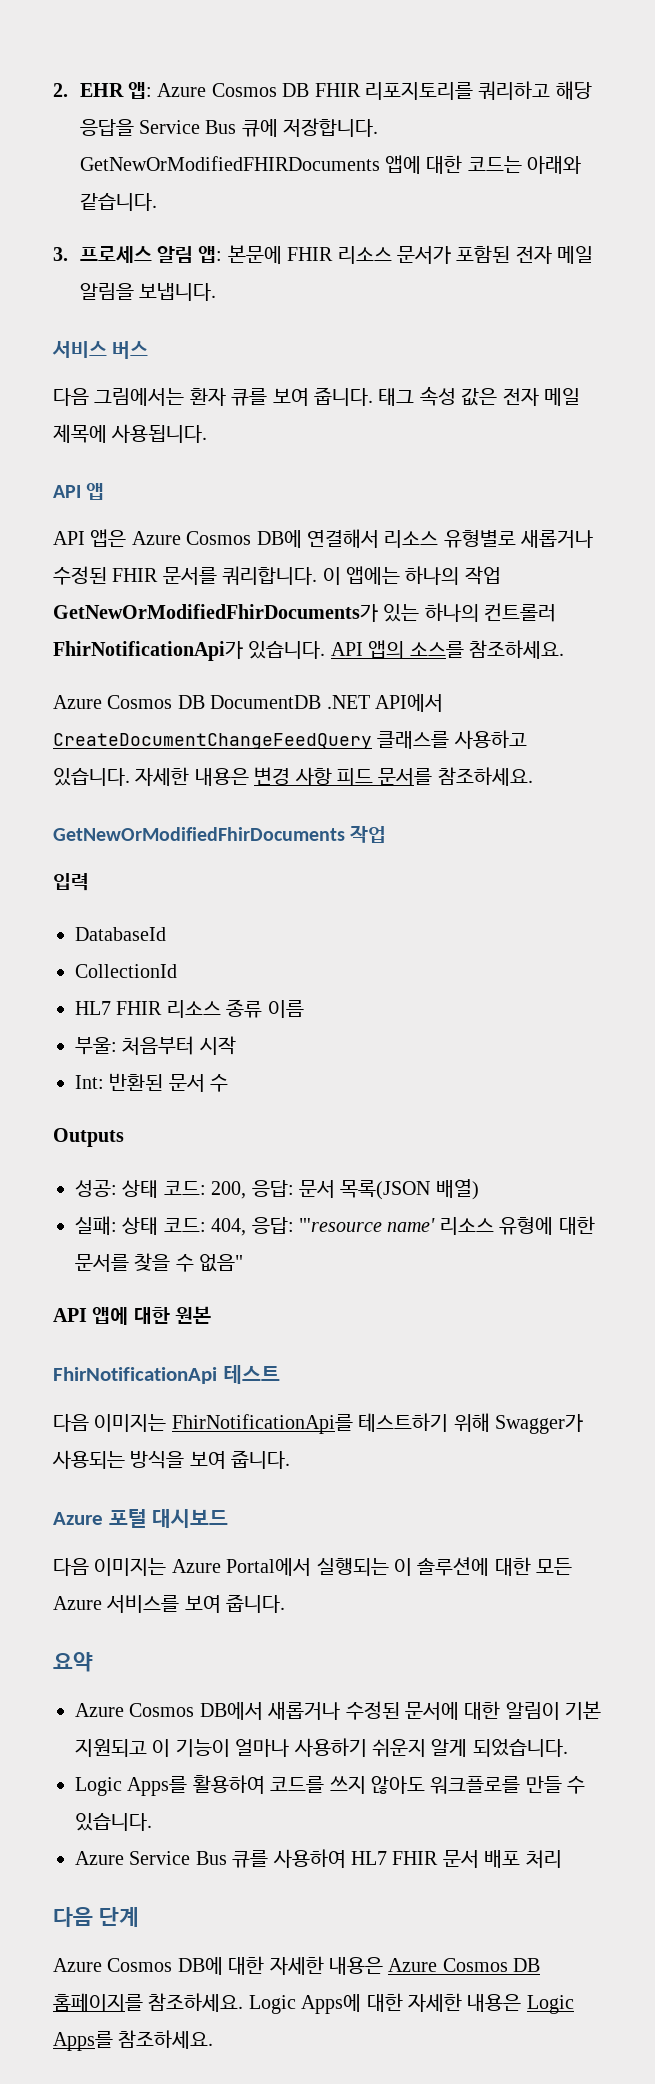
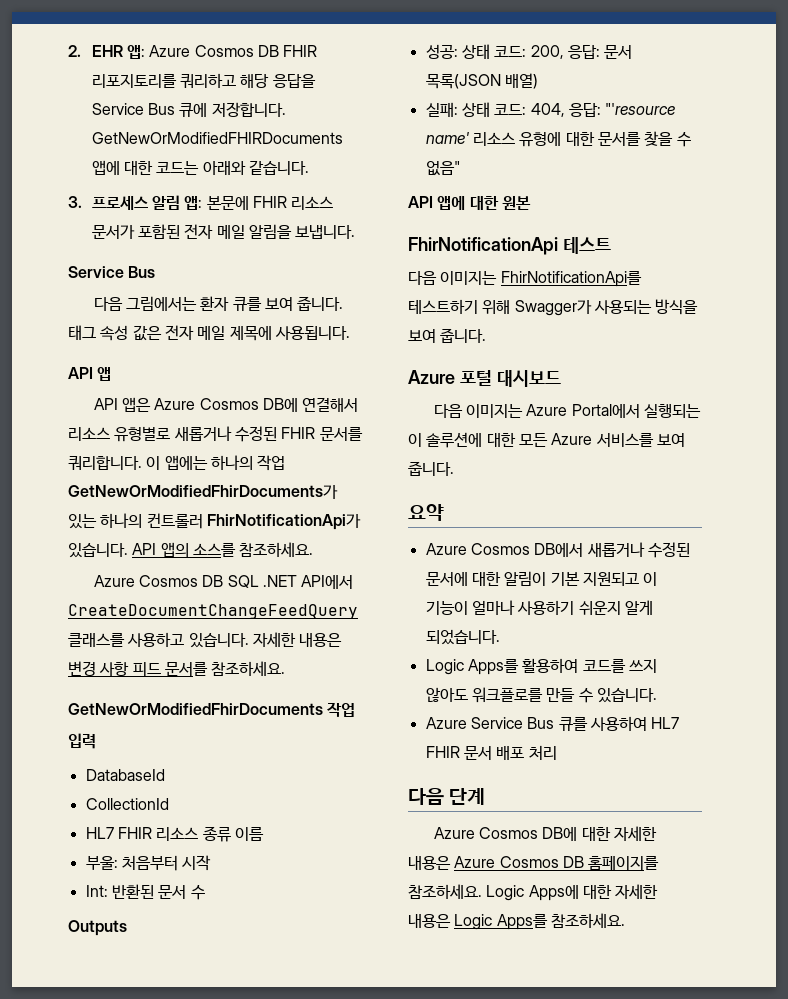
[52,341,149,359] 서비스 버스 -> [68,266,156,278] Service Bus
[210,695,322,709] DocumentDB -> [227,575,259,588] SQL

